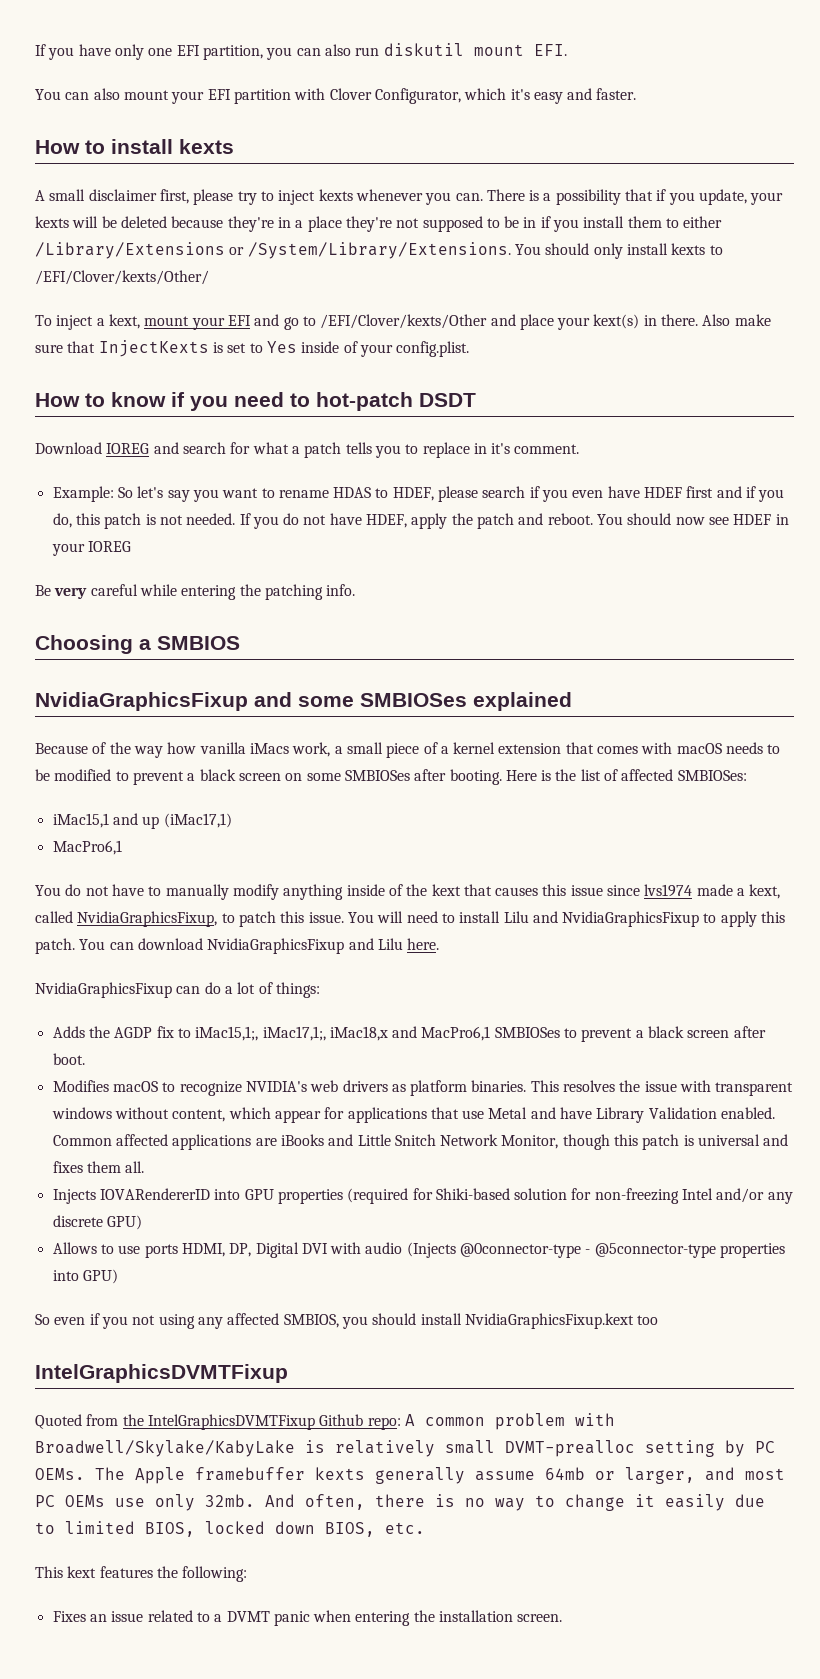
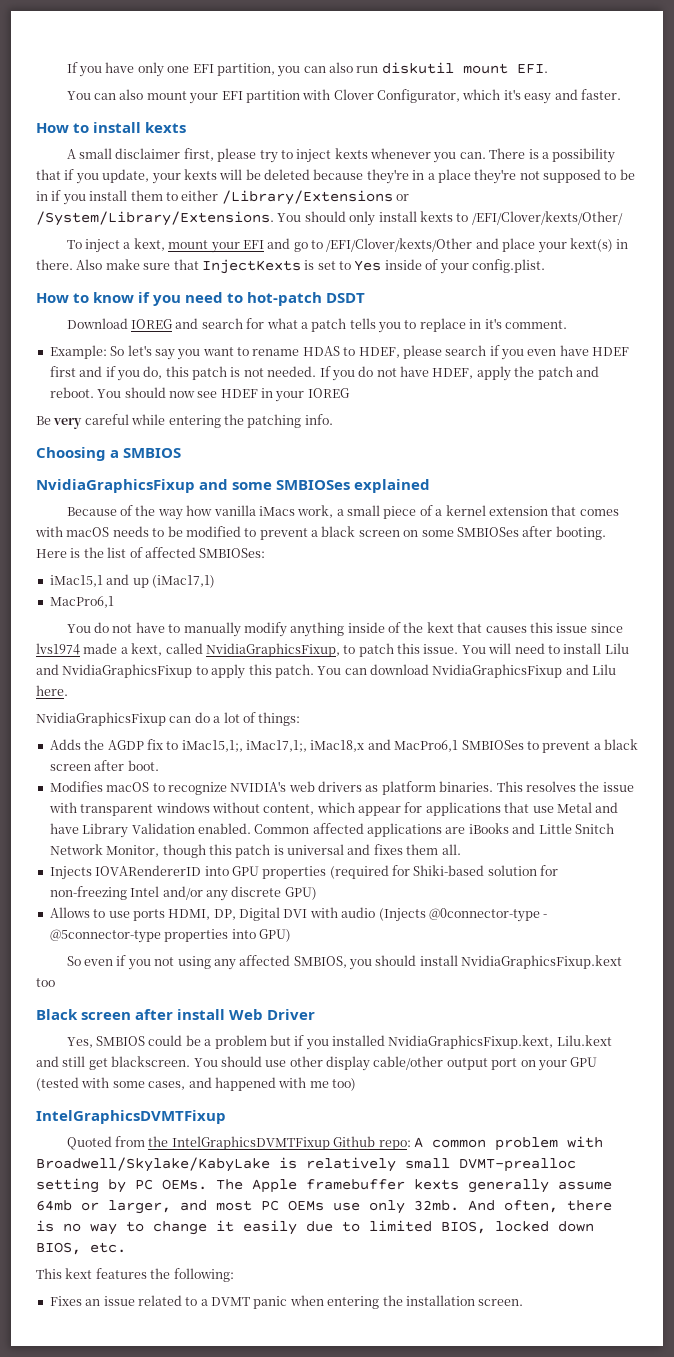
(659, 1320) none -> [36,1009,316,1020] [66,1035,612,1050] [36,1056,598,1071] [36,1077,356,1091] // Black screen after install Web Driver // Yes, SMBIOS could be a problem but if you installed NvidiaGraphicsFixup.kext, Lilu.kext and still get blackscreen. You should use other display cable/other output port on your GPU (tested with some cases, and happened with me too)

